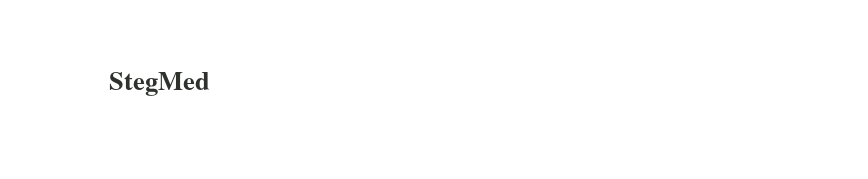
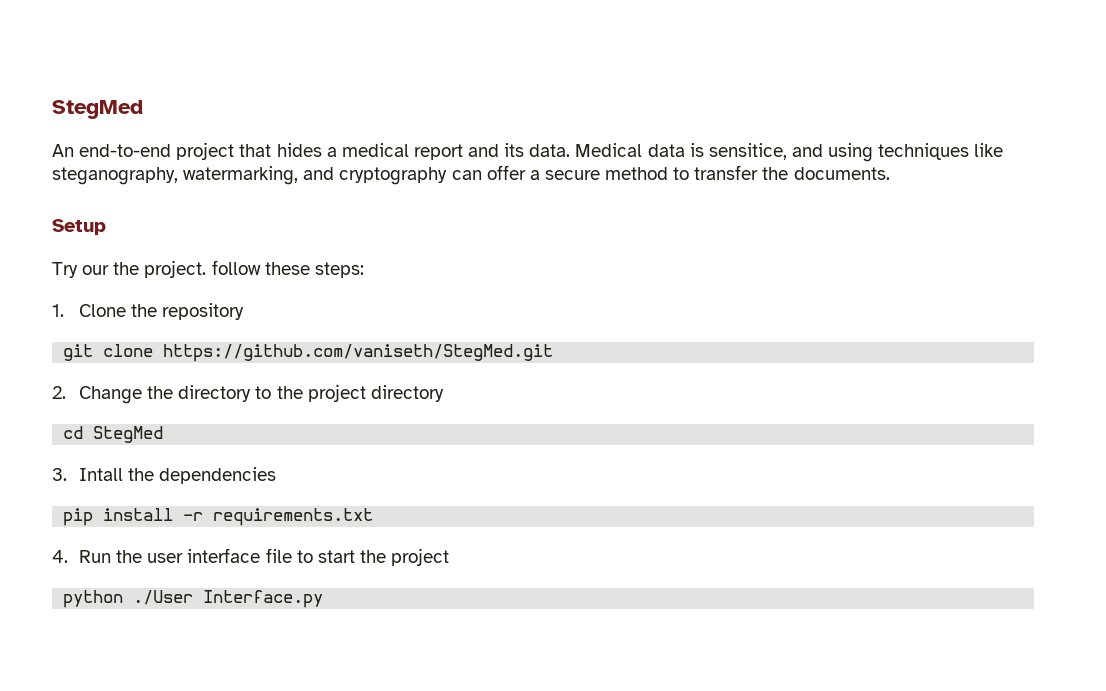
[109,72,210,96] StegMed -> [52,100,143,119] [52,142,1004,162] [52,165,890,185] [52,219,106,235] [52,260,364,278] [52,303,245,320] [63,344,554,362] [52,384,444,404] [63,426,164,443] [52,467,277,484] [63,508,374,526] [52,548,450,566] [63,590,324,608] StegMed // An end-to-end project that hides a medical report and its data. Medical data is sensitice, and using techniques like steganography, watermarking, and cryptography can offer a secure method to transfer the documents. // Setup // Try our the project. follow these steps: // 1. Clone the repository // git clone https://github.com/vaniseth/StegMed.git // 2. Change the directory to the project directory // cd StegMed // 3. Intall the dependencies // pip install -r requirements.txt // 4. Run the user interface file to start the project // python ./User Interface.py

